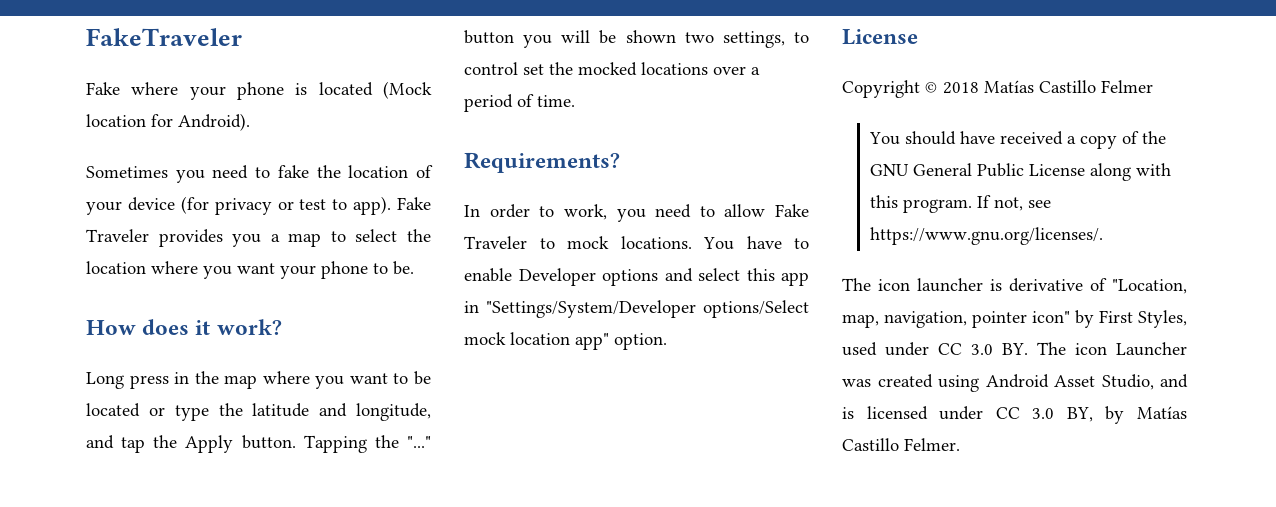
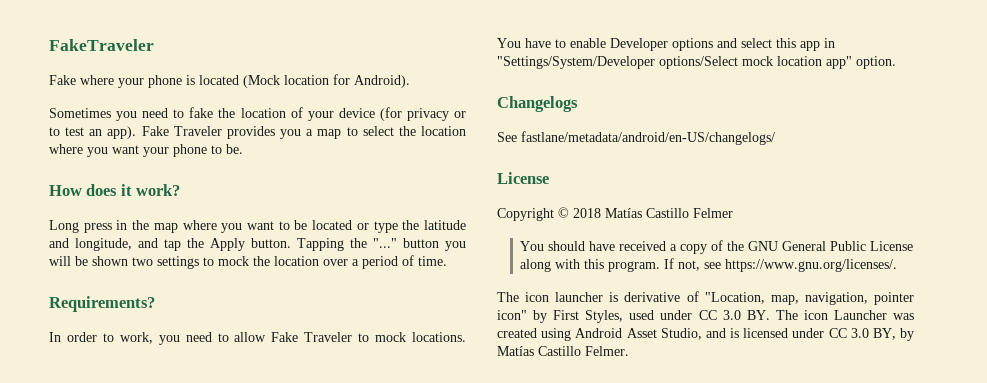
[299,199,348,210] test to -> [49,127,103,136] to test an
[722,31,809,48] [464,62,708,76] settings, to control set the mocked locations -> [157,256,319,269] settings to mock the location
(667, 341) none -> [497,96,578,112] [497,131,775,145] // Changelogs // See fastlane/metadata/android/en-US/changelogs/

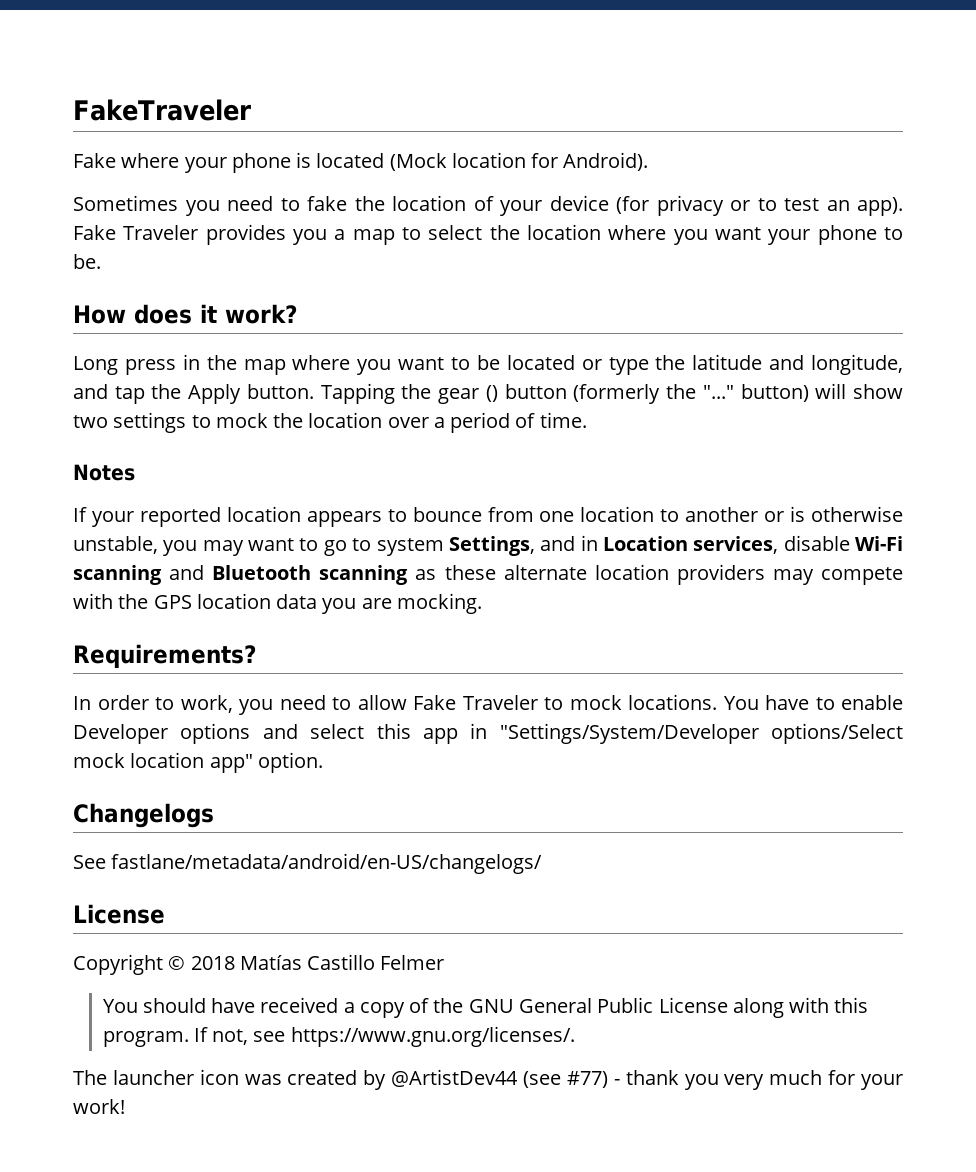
[373,238,466,251] [49,256,128,266] "..." button you will be shown -> [438,383,903,404] gear () button (formerly the "..." button) will show
(447, 261) none -> [73,464,135,481] [73,506,904,527] [73,535,903,556] [73,564,904,585] [73,593,482,614] // Notes // If your reported location appears to bounce from one location to another or is otherwise unstable, you may want to go to system Settings, and in Location services, disable Wi-Fi scanning and Bluetooth scanning as these alternate location providers may compete with the GPS location data you are mocking.
[525,291,914,305] [497,310,914,323] [497,328,914,341] [497,346,629,356] icon launcher is derivative of "Location, map, navigation, pointer icon" by First Styles, used under CC 3.0 BY. The icon Launcher was created using Android Asset Studio, and is licensed under CC 3.0 BY, by Matías Castillo Felmer. -> [112,1069,904,1090] [73,1099,125,1114] launcher icon was created by @ArtistDev44 (see #77) - thank you very much for your work!

